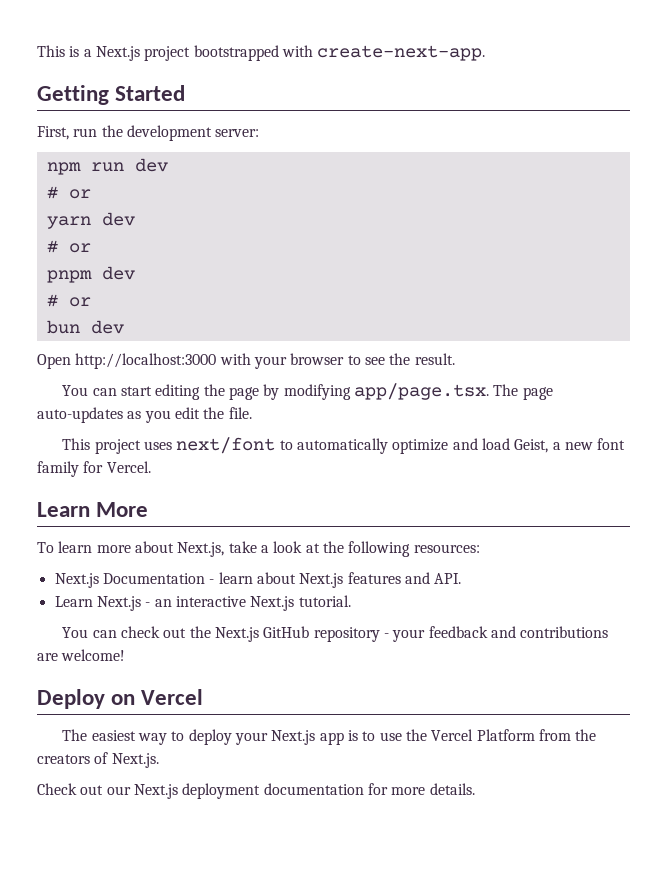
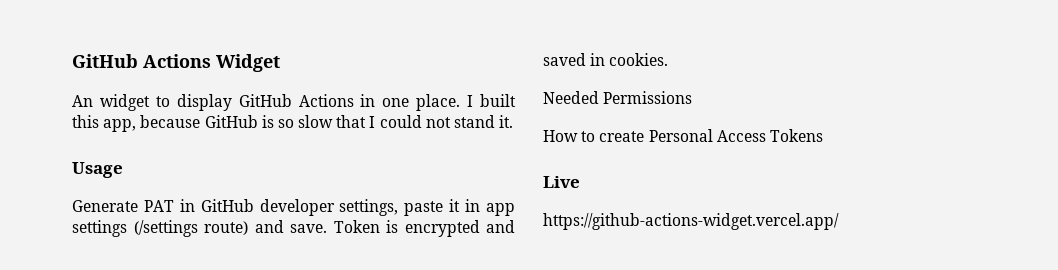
[37,45,486,61] [37,85,186,105] [37,125,260,141] [46,158,168,175] [46,186,91,199] [46,212,135,229] [46,240,91,253] [46,266,135,283] [46,294,91,307] [46,320,124,334] [37,353,455,369] [62,383,553,400] [37,407,252,423] [62,437,626,454] [37,461,151,477] [37,502,149,517] [37,541,480,557] [54,572,462,588] [54,595,351,611] [62,626,609,642] [37,649,126,661] [37,689,204,709] [62,729,597,745] [37,752,159,768] [37,783,475,799] This is a Next.js project bootstrapped with create-next-app. // Getting Started // First, run the development server: // npm run dev // # or // yarn dev // # or // pnpm dev // # or // bun dev // Open http://localhost:3000 with your browser to see the result. // You can start editing the page by modifying app/page.tsx. The page auto-updates as you edit the file. // This project uses next/font to automatically optimize and load Geist, a new font family for Vercel. // Learn More // To learn more about Next.js, take a look at the following resources: // Next.js Documentation - learn about Next.js features and API. // Learn Next.js - an interactive Next.js tutorial. // You can check out the Next.js GitHub repository - your feedback and contributions are welcome! // Deploy on Vercel // The easiest way to deploy your Next.js app is to use the Vercel Platform from the creators of Next.js. // Check out our Next.js deployment documentation for more details. -> [72,54,280,72] [72,94,516,111] [72,115,514,132] [72,162,123,178] [72,199,516,216] [72,220,515,237] [543,53,669,66] [543,91,693,104] [543,129,823,142] [543,176,580,188] [543,213,839,230] GitHub Actions Widget // An widget to display GitHub Actions in one place. I built this app, because GitHub is so slow that I could not stand it. // Usage // Generate PAT in GitHub developer settings, paste it in app settings (/settings route) and save. Token is encrypted and saved in cookies. // Needed Permissions // How to create Personal Access Tokens // Live // https://github-actions-widget.vercel.app/

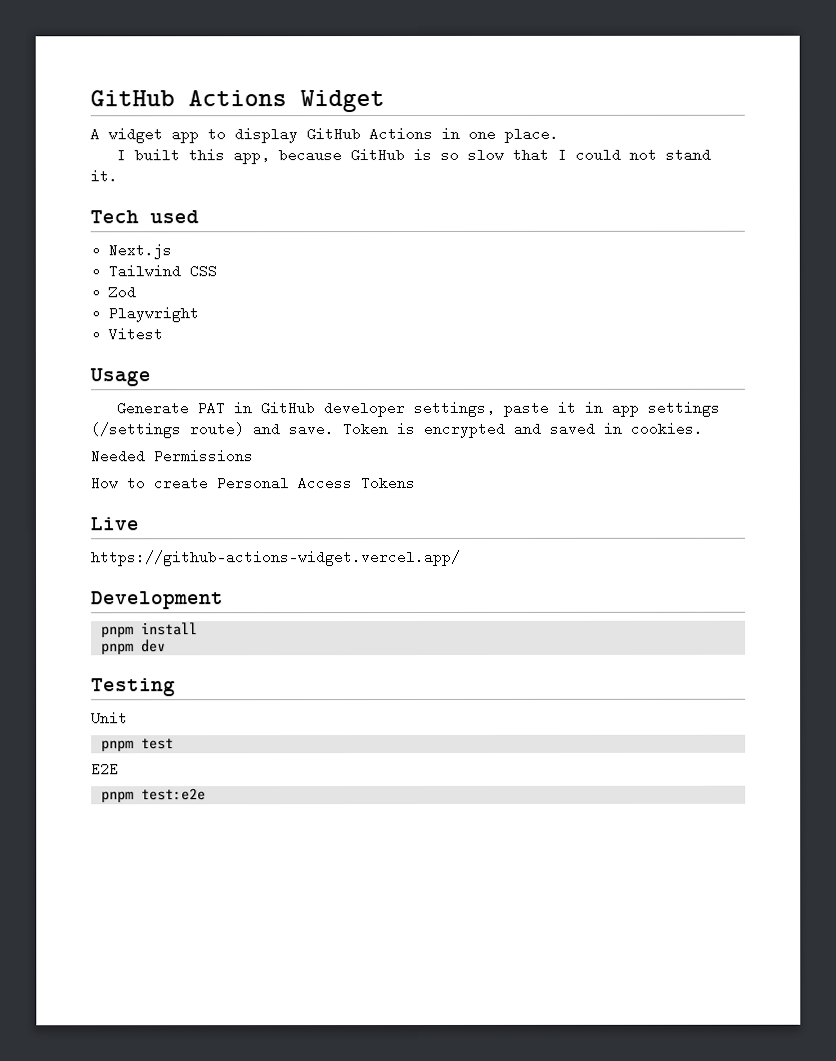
[72,94,150,111] An widget -> [90,127,199,144] A widget app
(461, 102) none -> (559, 134) //
(514, 121) none -> [90,210,199,224] [108,243,173,260] [108,264,218,279] [108,285,137,300] [108,306,200,323] [108,327,164,342] // Tech used // Next.js // Tailwind CSS // Zod // Playwright // Vitest
(839, 221) none -> [91,591,224,610] [100,622,198,638] [100,639,166,655] [91,678,176,697] [91,711,128,726] [100,738,174,752] [91,762,119,777] [100,788,206,803] // Development // pnpm install // pnpm dev // Testing // Unit // pnpm test // E2E // pnpm test:e2e

